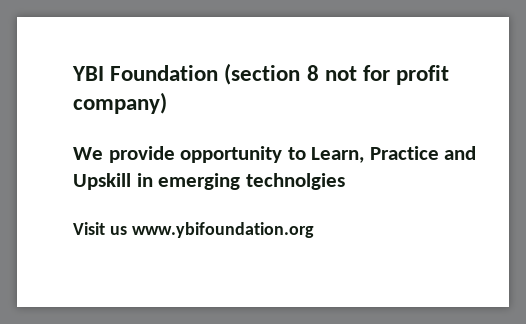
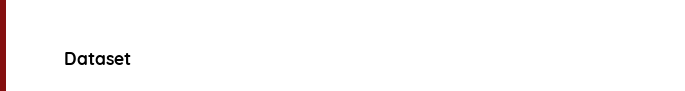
[72,63,450,85] [73,92,167,114] [73,146,477,163] [73,173,345,190] [73,222,314,238] YBI Foundation (section 8 not for profit company) // We provide opportunity to Learn, Practice and Upskill in emerging technolgies // Visit us www.ybifoundation.org -> [64,52,131,65] Dataset

